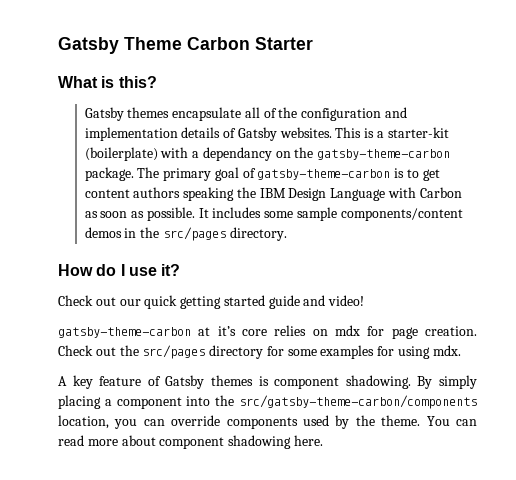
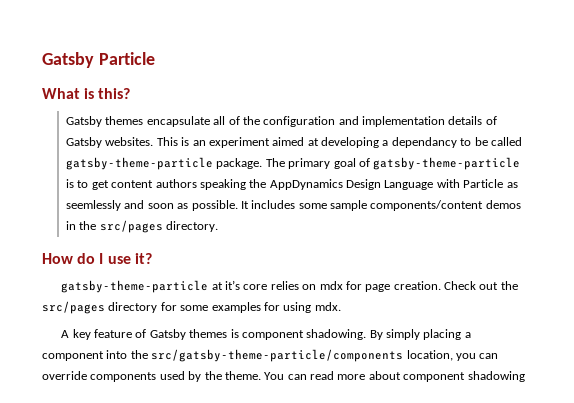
[58,37,313,54] Gatsby Theme Carbon Starter -> [42,52,155,68] Gatsby Particle
[376,127,449,138] [84,147,451,161] a starter-kit (boilerplate) with a dependancy on the gatsby-theme-carbon -> [192,137,522,148] [66,157,214,170] an experiment aimed at developing a dependancy to be called gatsby-theme-particle
[257,169,391,180] gatsby-theme-carbon -> [373,157,521,170] gatsby-theme-particle
[259,188,286,198] IBM -> [269,179,343,190] AppDynamics
[419,187,462,198] [84,211,98,218] Carbon as -> [463,179,518,188] [66,200,145,211] Particle as seemlessly and
[58,295,365,309] [58,327,191,338] Check out our quick getting started guide and video! // gatsby-theme-carbon -> [61,280,209,293] gatsby-theme-particle
[239,395,477,409] src/gatsby-theme-carbon/components -> [151,349,404,362] src/gatsby-theme-particle/components
[293,435,323,446] here. -> (525, 376) none

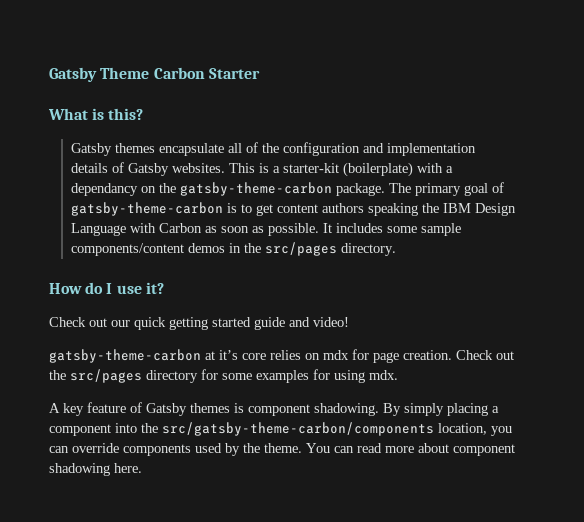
[42,52,155,68] Gatsby Particle -> [49,67,260,82] Gatsby Theme Carbon Starter
[192,137,522,148] [66,157,214,170] an experiment aimed at developing a dependancy to be called gatsby-theme-particle -> [272,162,453,177] [70,182,332,196] a starter-kit (boilerplate) with a dependancy on the gatsby-theme-carbon
[373,157,521,170] gatsby-theme-particle -> [70,202,223,216] gatsby-theme-carbon
[269,179,343,190] AppDynamics -> [442,203,471,213] IBM
[463,179,518,188] [66,200,145,211] Particle as seemlessly and -> [158,223,217,233] Carbon as
[61,280,209,293] gatsby-theme-particle -> [49,317,349,330] [49,349,201,363] Check out our quick getting started guide and video! // gatsby-theme-carbon
[151,349,404,362] src/gatsby-theme-particle/components -> [162,422,434,436] src/gatsby-theme-carbon/components
(525, 376) none -> [114,463,142,473] here.

